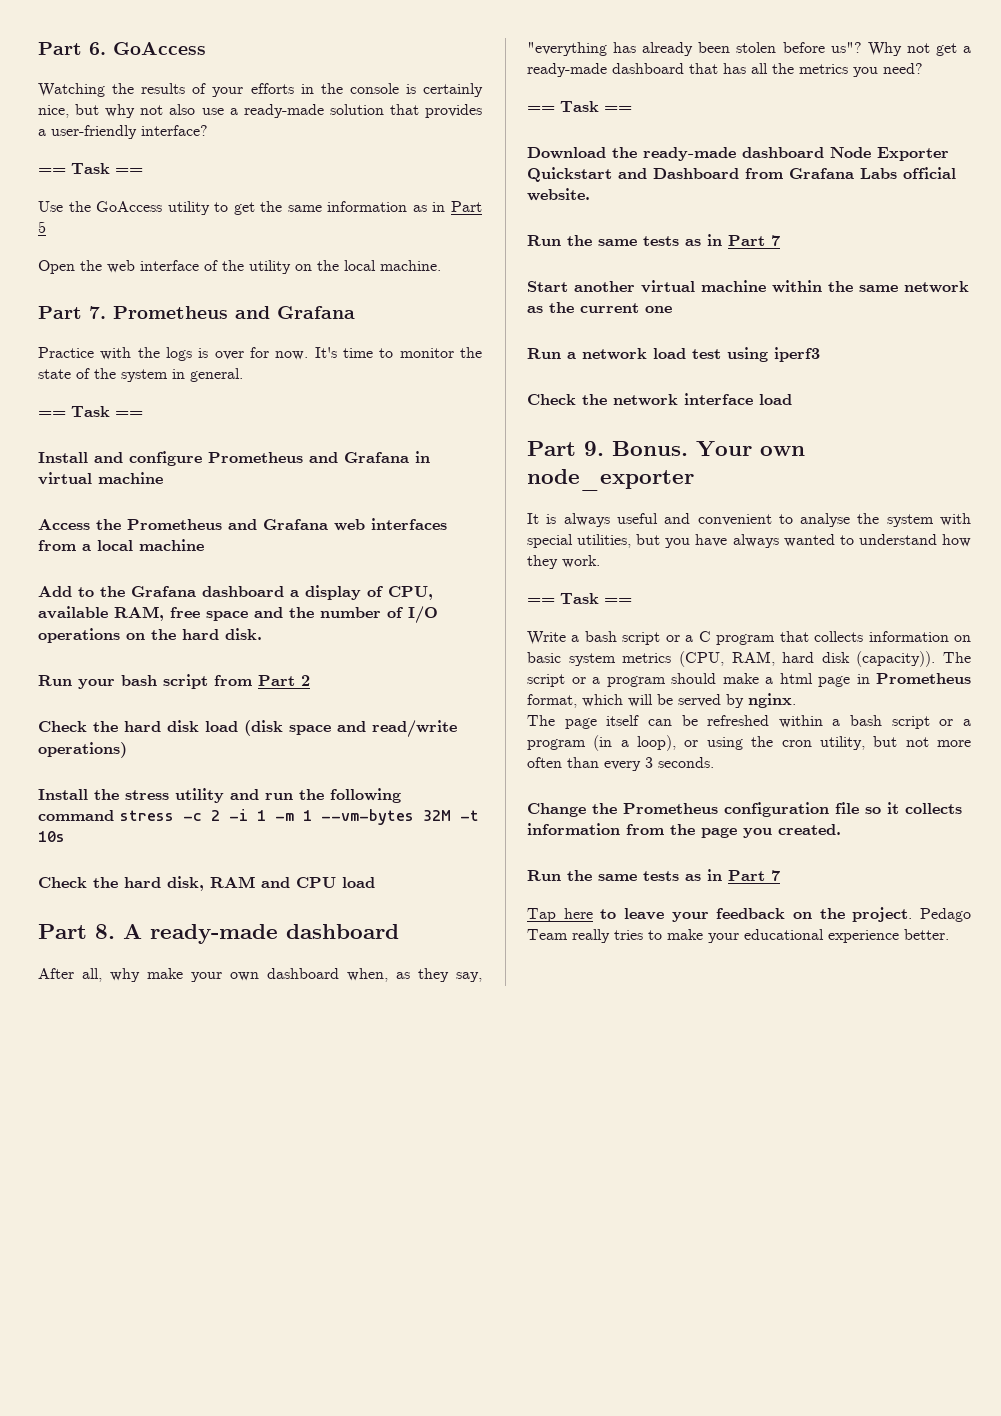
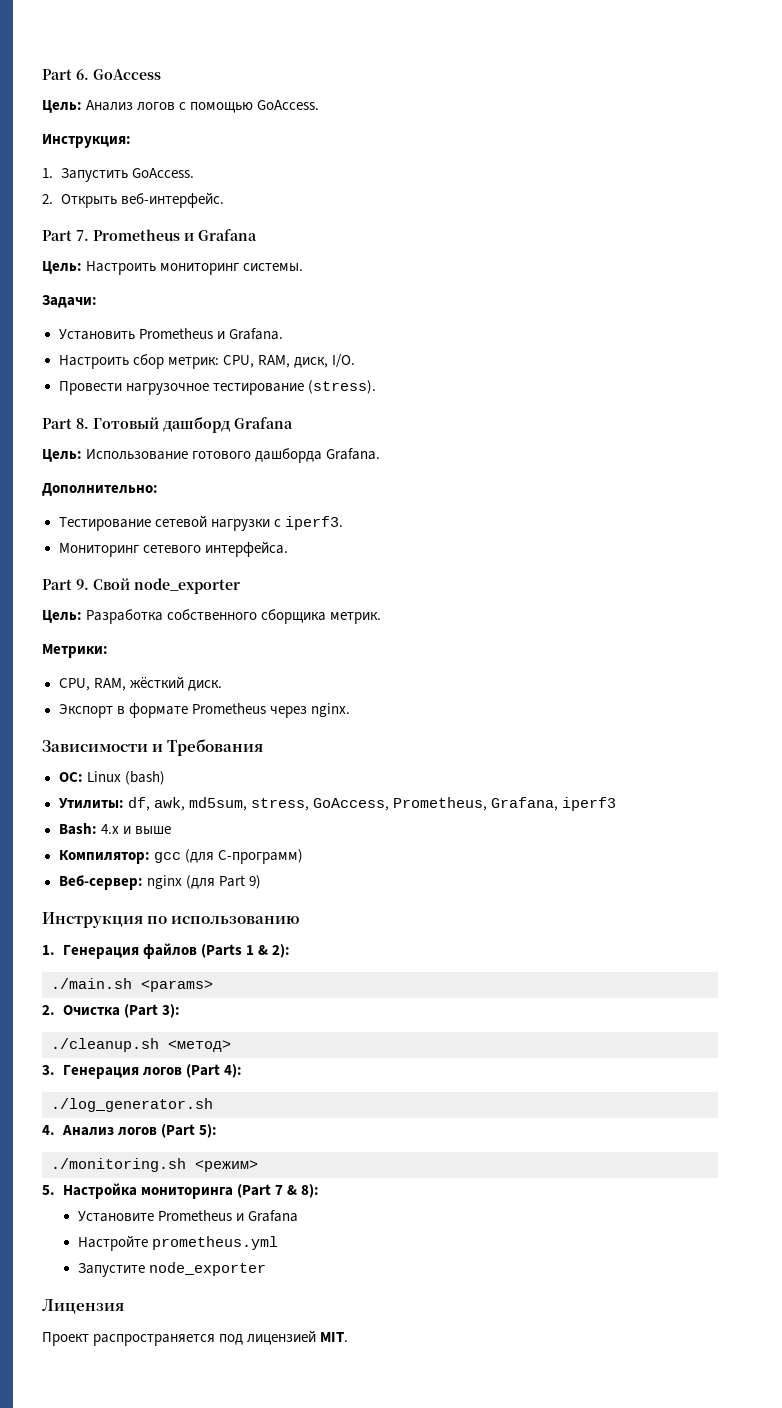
[38,83,484,97] [38,104,483,118] [38,125,208,139] [38,163,143,174] [38,201,482,215] [38,221,46,233] [38,260,441,274] Watching the results of your efforts in the console is certainly nice, but why not also use a ready-made solution that provides a user-friendly interface? // == Task == // Use the GoAccess utility to get the same information as in Part 5 // Open the web interface of the utility on the local machine. -> [42,100,320,113] [42,134,131,148] [42,168,195,182] [42,192,225,208] Цель: Анализ логов с помощью GoAccess. // Инструкция: // 1. Запустить GoAccess. // 2. Открыть веб-интерфейс.
[235,306,355,319] [38,347,482,361] [38,368,243,382] [38,406,143,417] [38,451,430,466] [38,472,163,485] [38,518,447,531] [38,539,204,551] [38,585,433,600] [38,606,438,624] [38,628,262,643] [38,674,310,689] [38,720,457,738] [38,742,127,758] [38,788,401,803] [38,809,479,825] [38,831,65,842] [38,876,375,891] [38,924,399,944] [38,968,482,982] [527,42,972,56] [527,63,923,77] [527,101,632,112] [527,147,949,161] [527,167,956,182] [527,188,590,201] [527,234,780,246] [527,280,969,293] [527,302,672,313] [527,347,820,362] [527,393,792,406] [527,441,805,457] [527,469,694,491] [527,513,971,527] [527,534,971,548] [527,555,600,569] [527,593,632,604] [527,631,971,645] [527,651,971,667] [527,673,971,687] [527,693,796,708] [527,715,971,729] [527,735,971,751] [527,757,714,771] [527,802,962,817] [527,823,841,838] [527,869,780,881] [527,907,971,922] [527,929,949,943] and Grafana // Practice with the logs is over for now. It's time to monitor the state of the system in general. // == Task == // Install and configure Prometheus and Grafana in virtual machine // Access the Prometheus and Grafana web interfaces from a local machine // Add to the Grafana dashboard a display of CPU, available RAM, free space and the number of I/O operations on the hard disk. // Run your bash script from Part 2 // Check the hard disk load (disk space and read/write operations) // Install the stress utility and run the following command stress -c 2 -i 1 -m 1 --vm-bytes 32M -t 10s // Check the hard disk, RAM and CPU load // Part 8. A ready-made dashboard // After all, why make your own dashboard when, as they say, "everything has already been stolen before us"? Why not get a ready-made dashboard that has all the metrics you need? // == Task == // Download the ready-made dashboard Node Exporter Quickstart and Dashboard from Grafana Labs official website. // Run the same tests as in Part 7 // Start another virtual machine within the same network as the current one // Run a network load test using iperf3 // Check the network interface load // Part 9. Bonus. Your own node_exporter // It is always useful and convenient to analyse the system with special utilities, but you have always wanted to understand how they work. // == Task == // Write a bash script or a C program that collects information on basic system metrics (CPU, RAM, hard disk (capacity)). The script or a program should make a html page in Prometheus format, which will be served by nginx. // The page itself can be refreshed within a bash script or a program (in a loop), or using the cron utility, but not more often than every 3 seconds. // Change the Prometheus configuration file so it collects information from the page you created. // Run the same tests as in Part 7 // Tap here to leave your feedback on the project. Pedago Team really tries to make your educational experience better. -> [184,229,257,241] [42,261,304,275] [42,295,97,308] [58,328,283,340] [58,354,355,369] [58,380,376,395] [42,416,293,433] [42,448,381,463] [42,483,158,496] [58,515,343,531] [58,541,288,557] [42,578,240,594] [42,609,382,624] [42,644,108,658] [58,676,222,691] [58,703,350,718] [42,739,264,756] [58,771,165,785] [58,797,616,811] [58,823,171,835] [58,849,303,864] [58,875,261,890] [42,912,301,928] [42,943,290,959] [51,978,213,992] [42,1004,180,1018] [51,1038,231,1052] [42,1064,242,1079] [51,1098,213,1112] [42,1124,217,1138] [51,1158,258,1172] [42,1183,319,1199] [77,1210,298,1222] [77,1235,278,1251] [77,1262,266,1277] [42,1299,124,1314] [42,1330,349,1346] и Grafana // Цель: Настроить мониторинг системы. // Задачи: // Установить Prometheus и Grafana. // Настроить сбор метрик: CPU, RAM, диск, I/O. // Провести нагрузочное тестирование (stress). // Part 8. Готовый дашборд Grafana // Цель: Использование готового дашборда Grafana. // Дополнительно: // Тестирование сетевой нагрузки с iperf3. // Мониторинг сетевого интерфейса. // Part 9. Свой node_exporter // Цель: Разработка собственного сборщика метрик. // Метрики: // CPU, RAM, жёсткий диск. // Экспорт в формате Prometheus через nginx. // Зависимости и Требования // ОС: Linux (bash) // Утилиты: df, awk, md5sum, stress, GoAccess, Prometheus, Grafana, iperf3 // Bash: 4.x и выше // Компилятор: gcc (для C-программ) // Веб-сервер: nginx (для Part 9) // Инструкция по использованию // 1. Генерация файлов (Parts 1 & 2): // ./main.sh <params> // 2. Очистка (Part 3): // ./cleanup.sh <метод> // 3. Генерация логов (Part 4): // ./log_generator.sh // 4. Анализ логов (Part 5): // ./monitoring.sh <режим> // 5. Настройка мониторинга (Part 7 & 8): // Установите Prometheus и Grafana // Настройте prometheus.yml // Запустите node_exporter // Лицензия // Проект распространяется под лицензией MIT.

